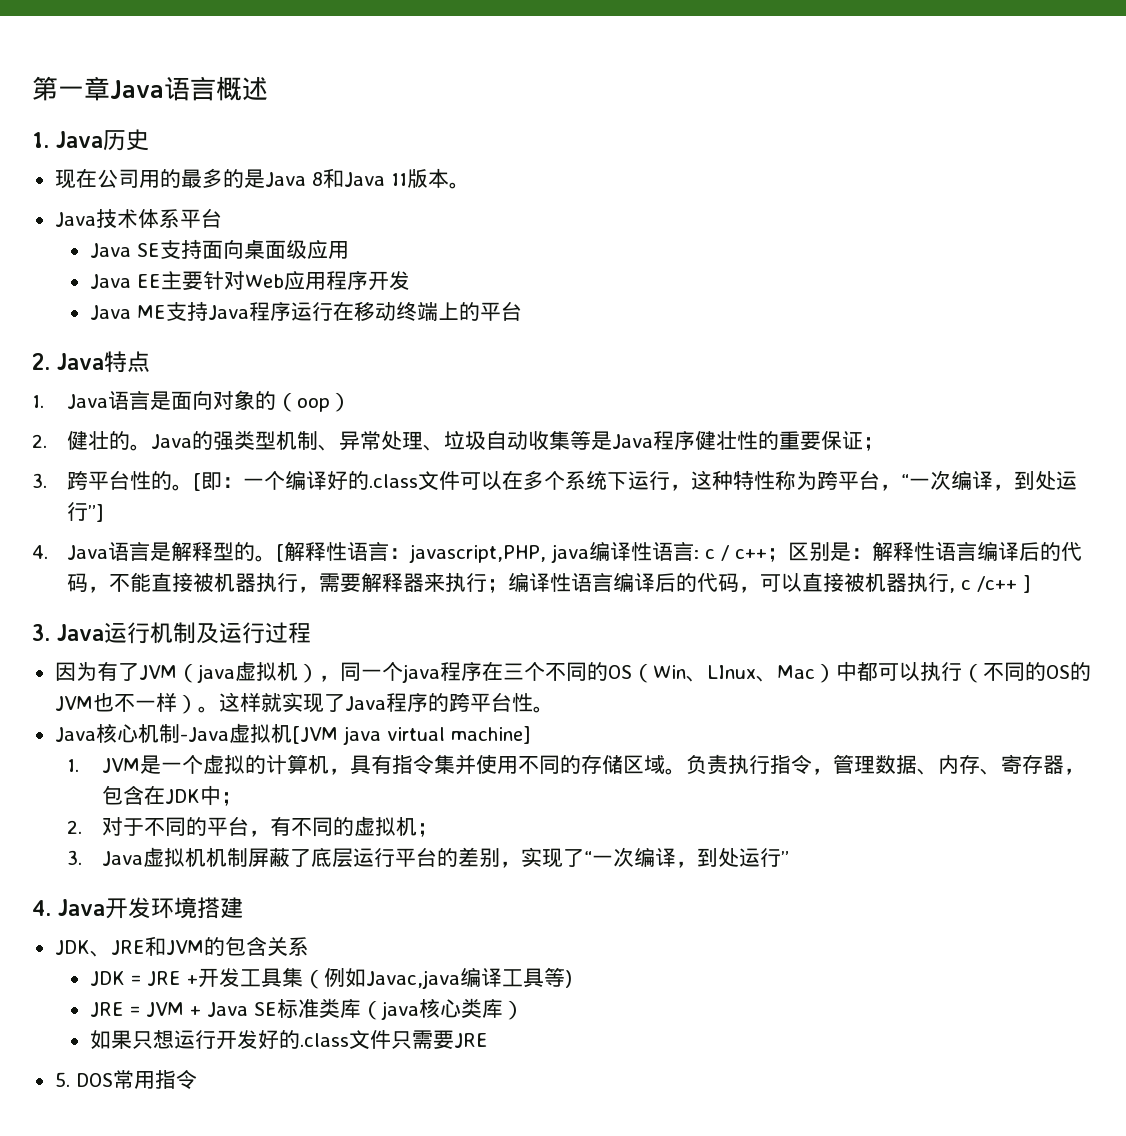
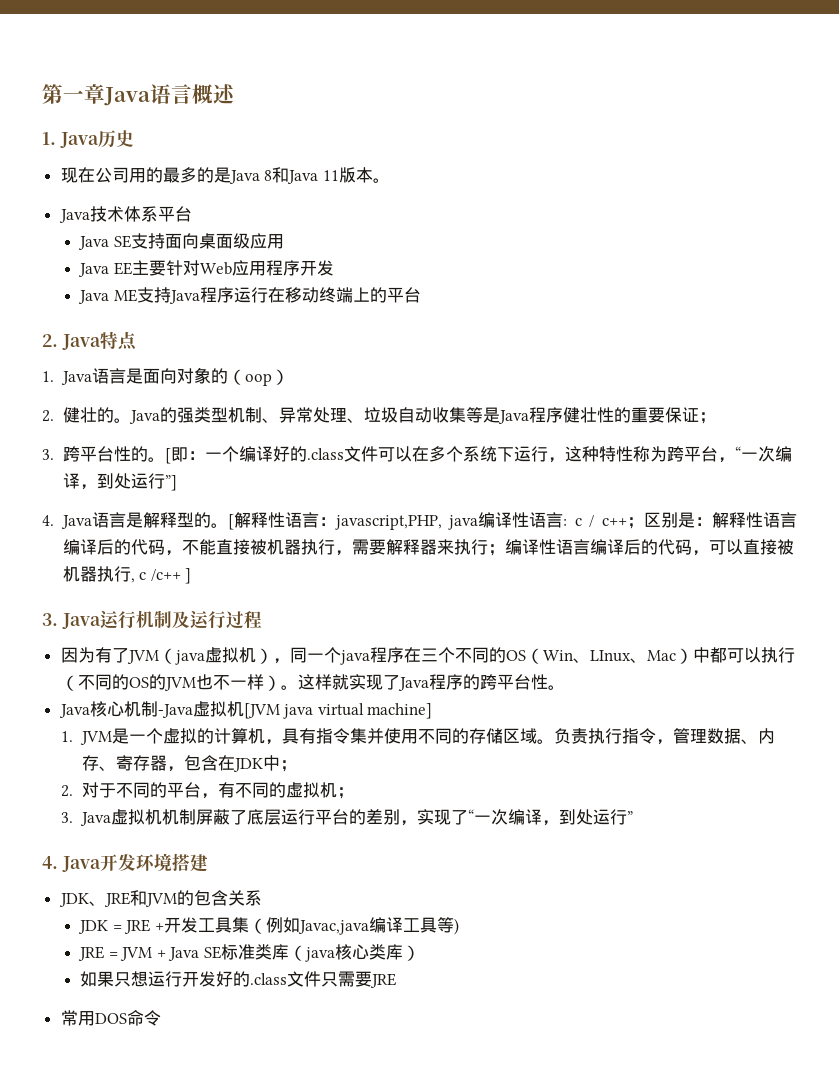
[54,1070,176,1089] 5. DOS常用指 -> [60,1010,144,1026] 常用DOS命

